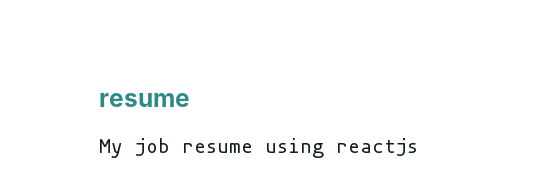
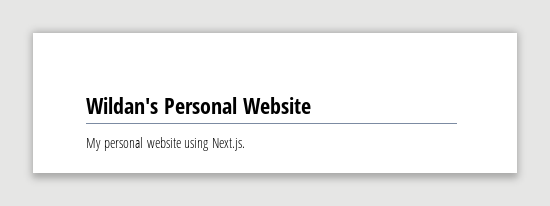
[99,93,190,107] [99,138,418,158] resume // My job resume using reactjs -> [86,97,311,114] [86,137,246,151] Wildan's Personal Website // My personal website using Next.js.

